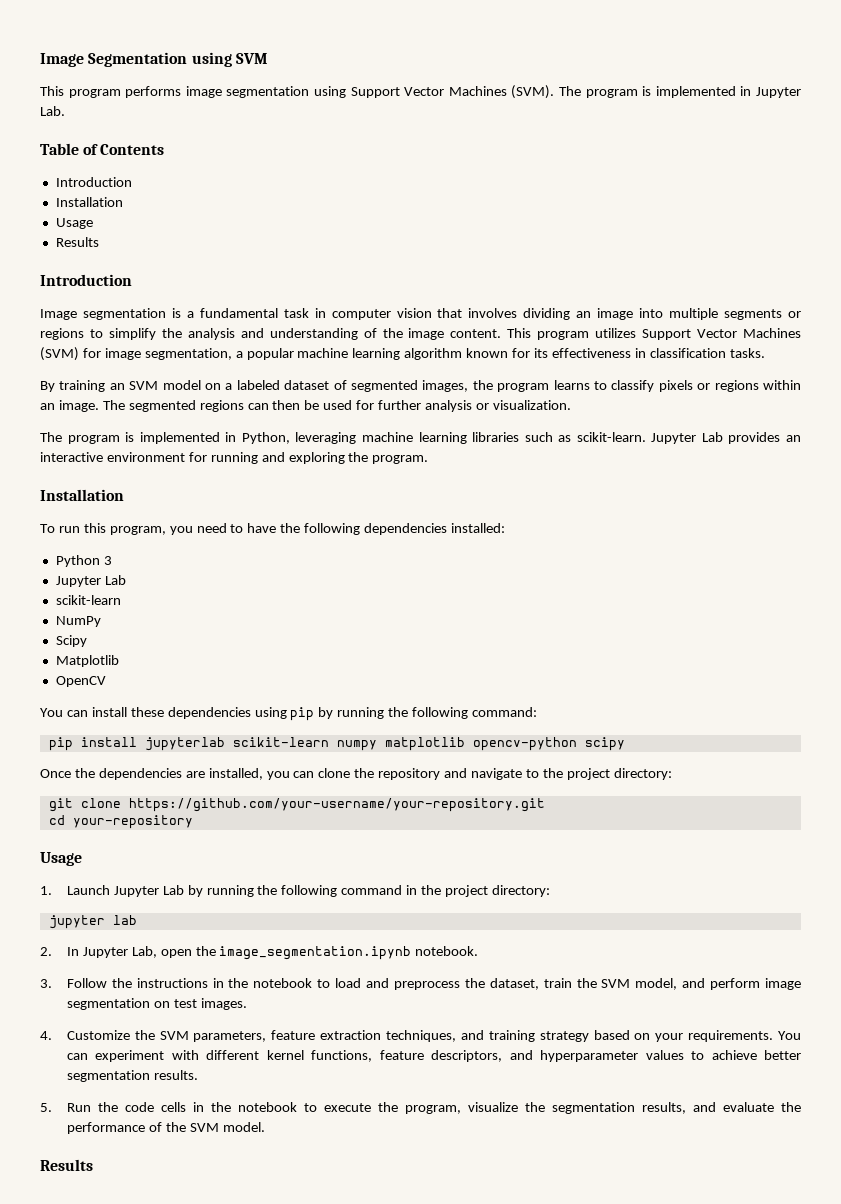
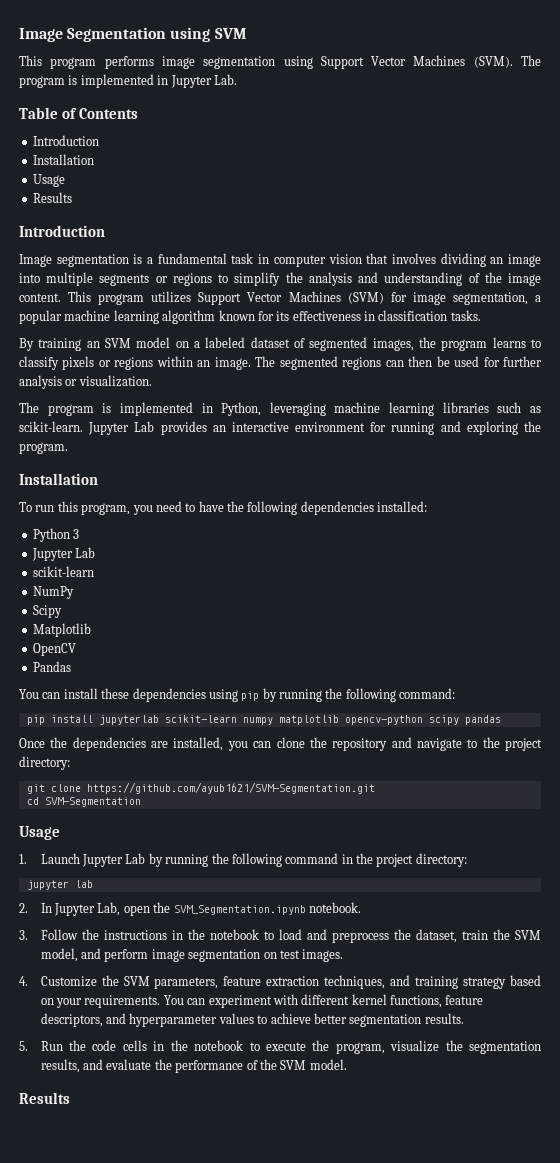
(106, 681) none -> [32,661,71,672] // Pandas
(625, 744) none -> [464,715,501,725] pandas
[128,798,545,812] https://github.com/your-username/your-repository.git -> [86,782,375,794] https://github.com/ayub1621/SVM-Segmentation.git
[72,815,193,829] your-repository -> [44,797,141,807] SVM-Segmentation
[219,946,412,960] image_segmentation.ipynb -> [173,905,306,915] SVM_Segmentation.ipynb

